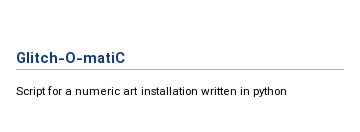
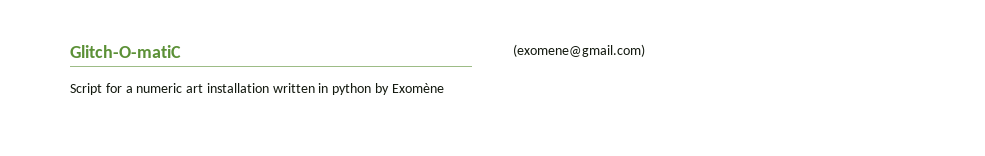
(287, 92) none -> [375,83,444,95] [513,44,645,57] by Exomène (exomene@gmail.com)

